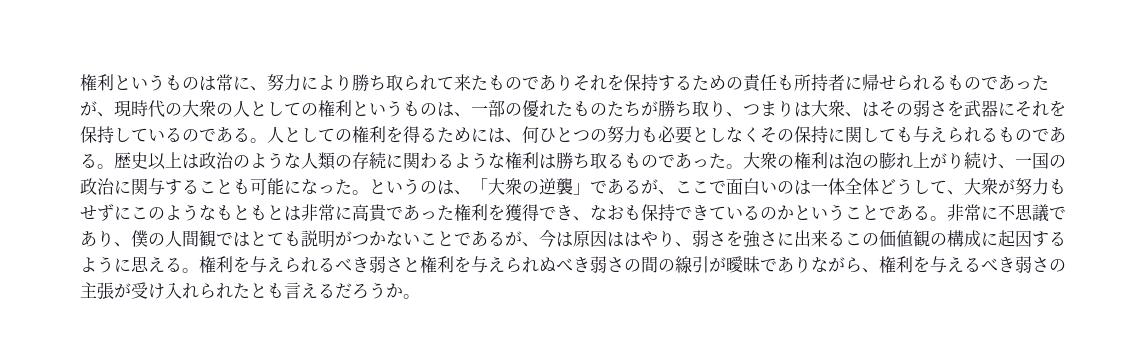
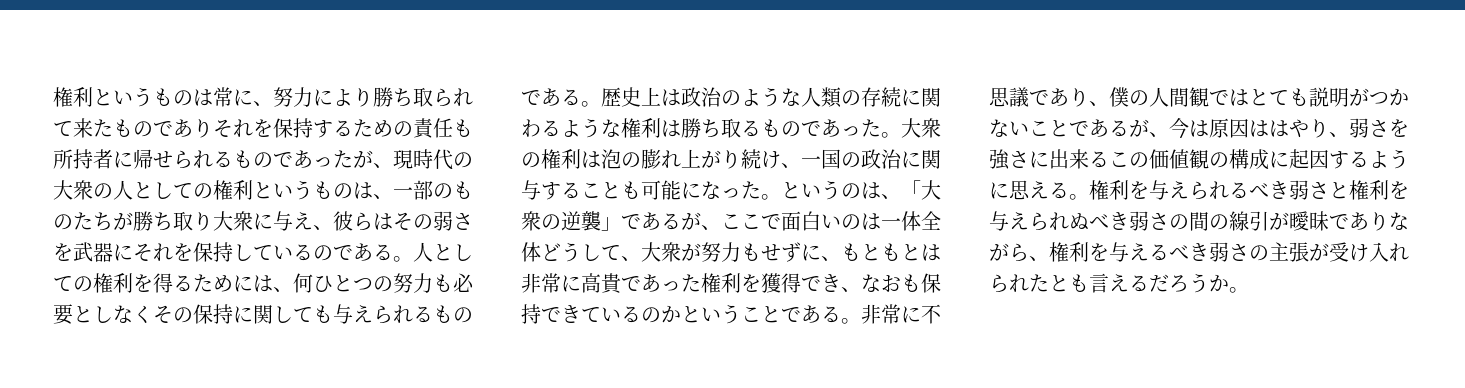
[522,100,573,117] 優れた -> (453, 191) none
[726,100,862,117] 、つまりは大衆、 -> [213,211,373,231] 大衆に与え、彼ら
[148,153,166,170] 以 -> (641, 97) none
[131,204,216,221] このような -> [821,256,841,261] 、

